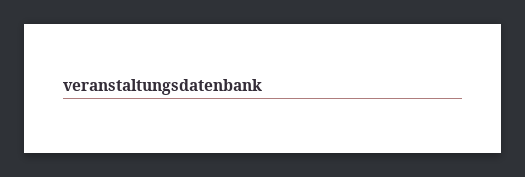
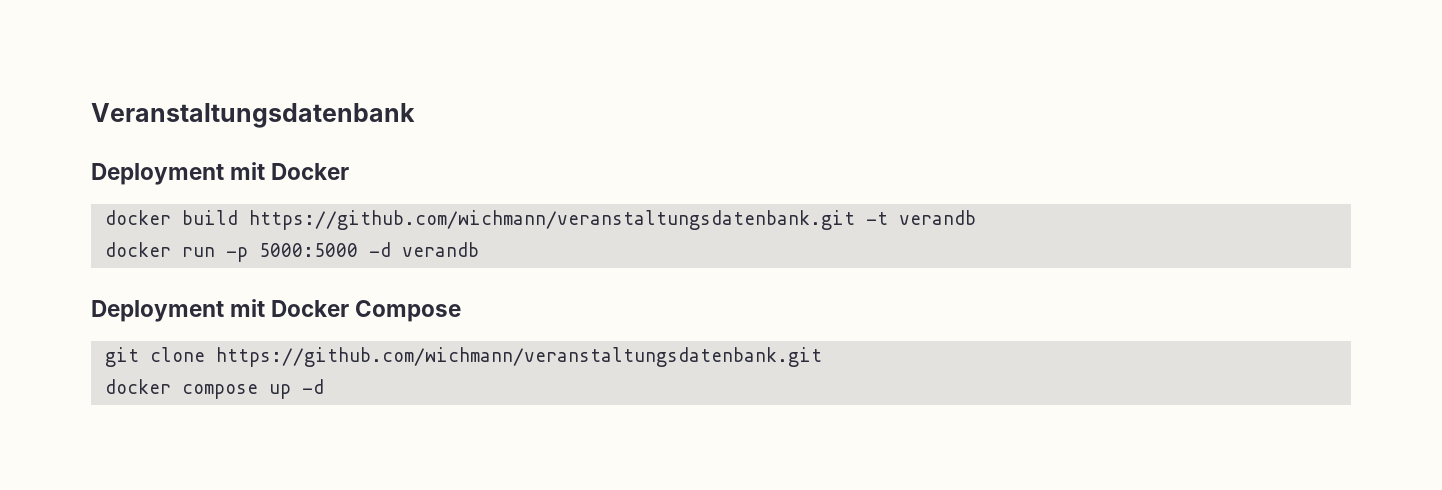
[63,79,262,95] veranstaltungsdatenbank -> [91,103,415,128] [91,162,350,185] [104,210,976,230] [104,242,479,262] [91,299,462,322] [104,347,822,367] [104,379,324,399] Veranstaltungsdatenbank // Deployment mit Docker // docker build https://github.com/wichmann/veranstaltungsdatenbank.git -t verandb // docker run -p 5000:5000 -d verandb // Deployment mit Docker Compose // git clone https://github.com/wichmann/veranstaltungsdatenbank.git // docker compose up -d

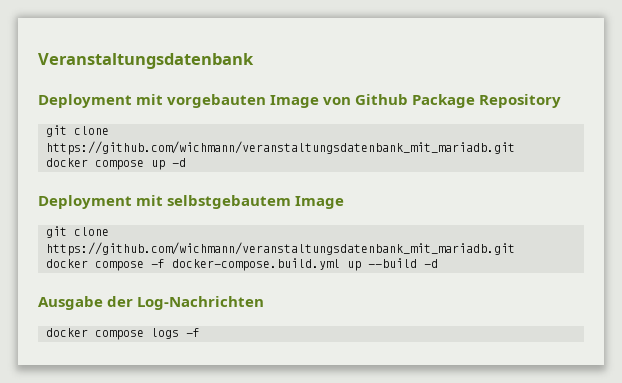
[271,163,350,180] [104,210,976,230] [104,242,479,262] [91,299,462,322] [104,347,822,367] Docker // docker build https://github.com/wichmann/veranstaltungsdatenbank.git -t verandb // docker run -p 5000:5000 -d verandb // Deployment mit Docker Compose // git clone https://github.com/wichmann/veranstaltungsdatenbank.git -> [167,94,562,108] [45,125,109,137] [45,141,515,155] vorgebauten Image von Github Package Repository // git clone https://github.com/wichmann/veranstaltungsdatenbank_mit_mariadb.git
(324, 386) none -> [38,195,345,209] [45,226,109,238] [45,242,515,256] [45,258,438,271] [38,296,265,310] [45,328,200,340] // Deployment mit selbstgebautem Image // git clone https://github.com/wichmann/veranstaltungsdatenbank_mit_mariadb.git // docker compose -f docker-compose.build.yml up --build -d // Ausgabe der Log-Nachrichten // docker compose logs -f

